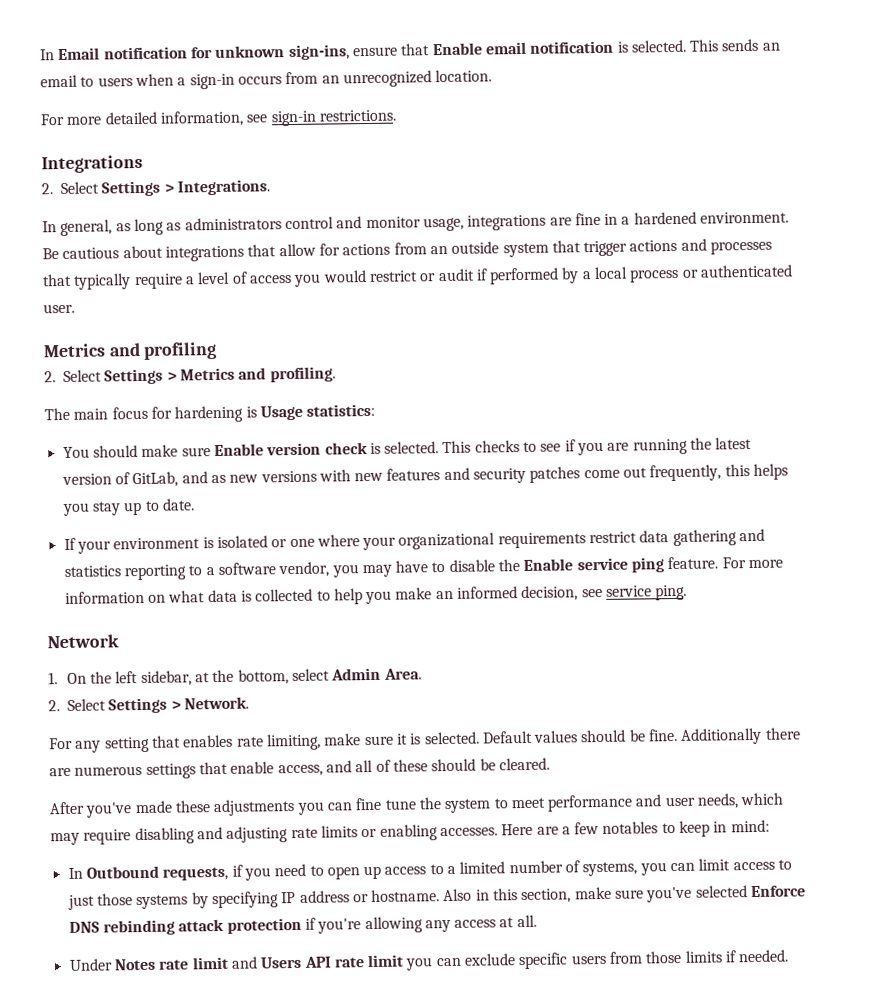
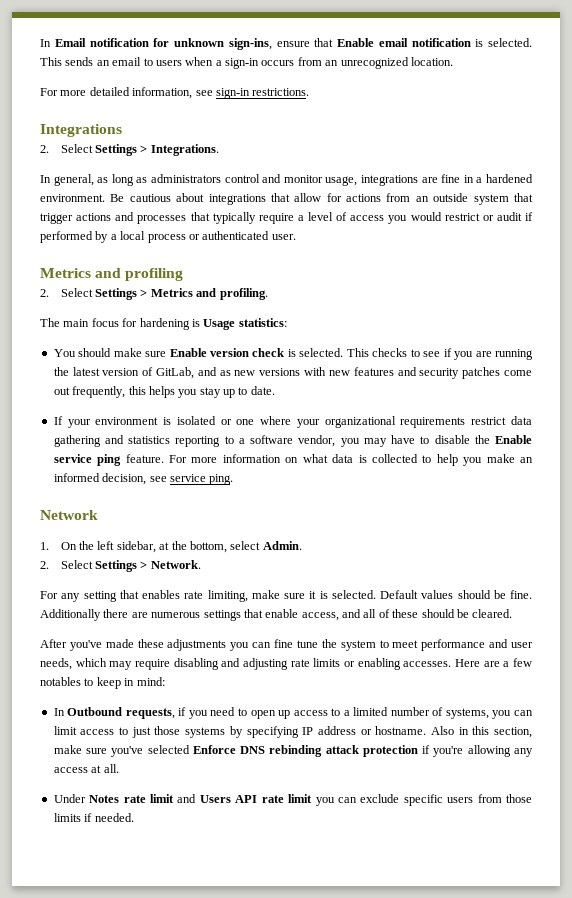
[331,667,422,681] Admin Area. -> [262,541,302,550] Admin.

